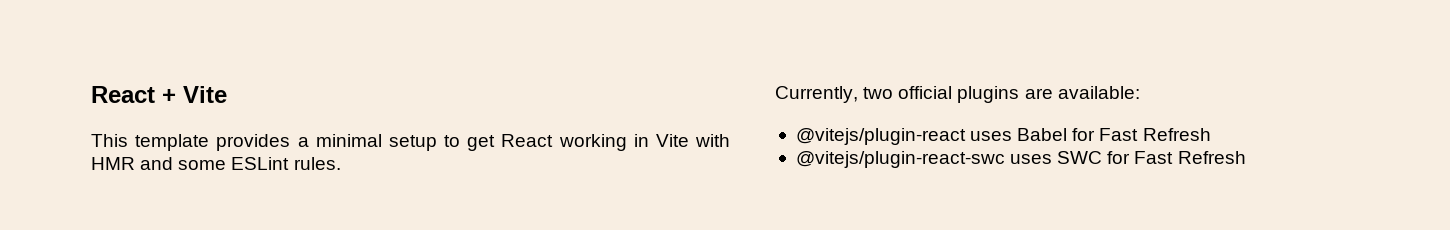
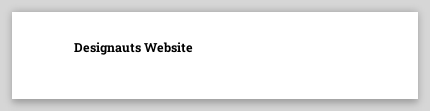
[91,86,227,103] [91,134,730,151] [91,157,341,170] [775,86,1140,103] [795,128,1211,145] [795,151,1246,168] React + Vite // This template provides a minimal setup to get React working in Vite with HMR and some ESLint rules. // Currently, two official plugins are available: // @vitejs/plugin-react uses Babel for Fast Refresh // @vitejs/plugin-react-swc uses SWC for Fast Refresh -> [74,42,194,55] Designauts Website

